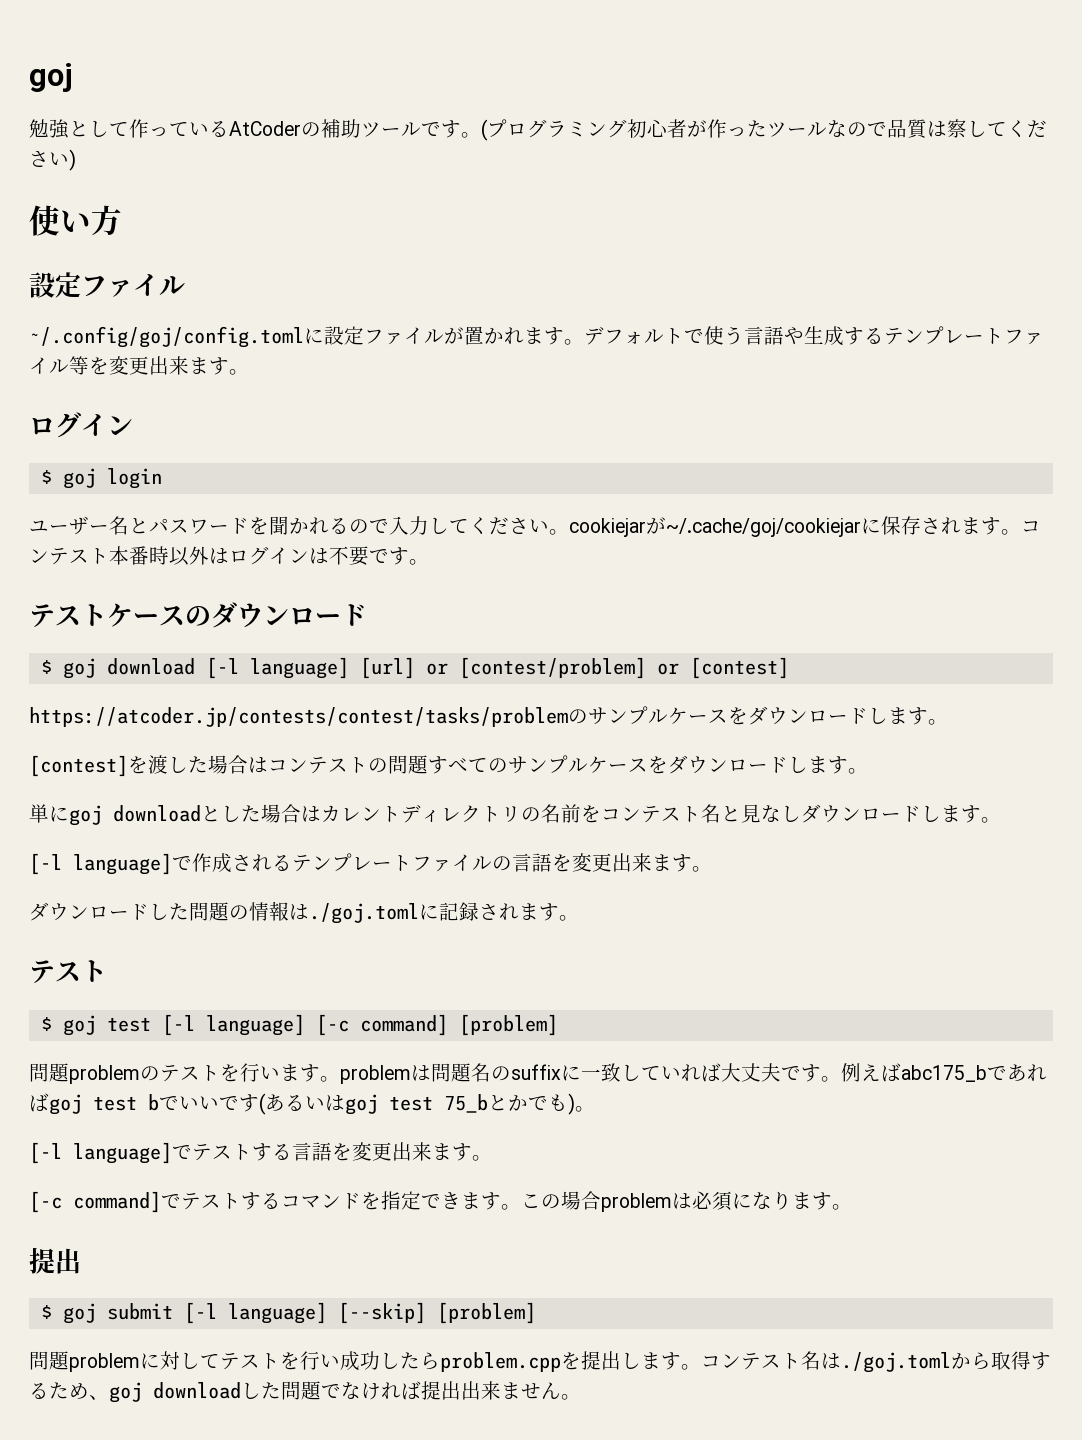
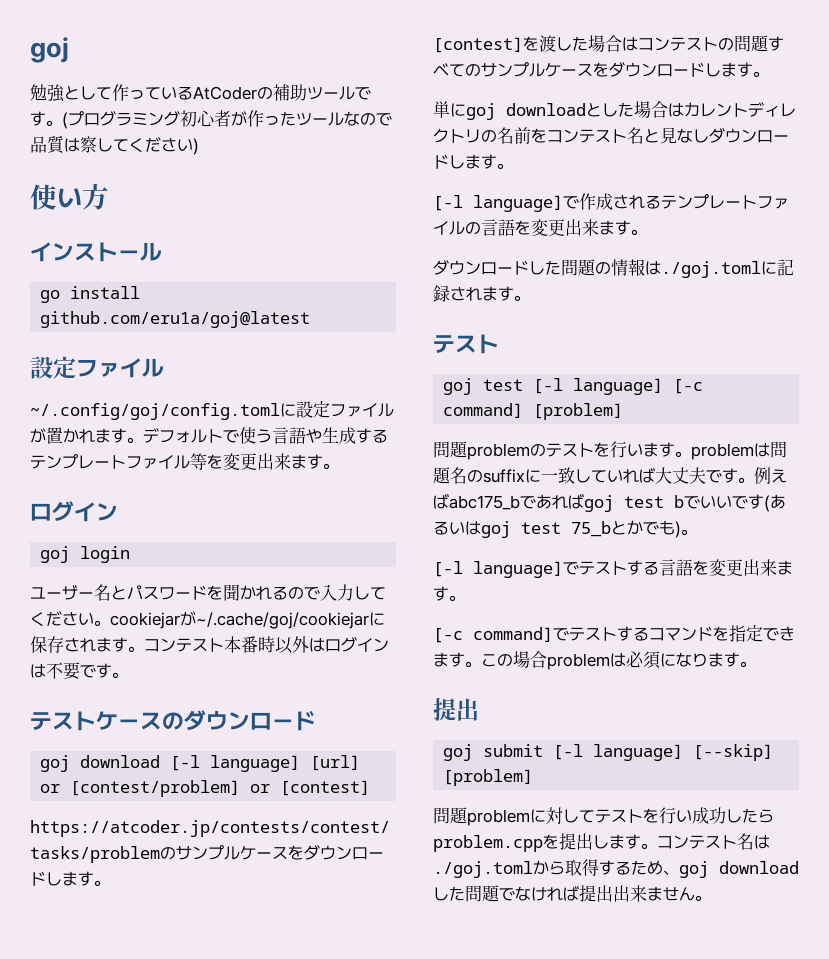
(122, 220) none -> [30,242,162,262] [40,286,141,303] [40,311,311,328] // インストール // go install github.com/eru1a/goj@latest
[40,470,52,484] $ -> (118, 512) none
[40,660,52,674] $ -> (316, 720) none
[40,1017,52,1031] $ -> (499, 344) none
[40,1305,52,1319] $ -> (479, 709) none

